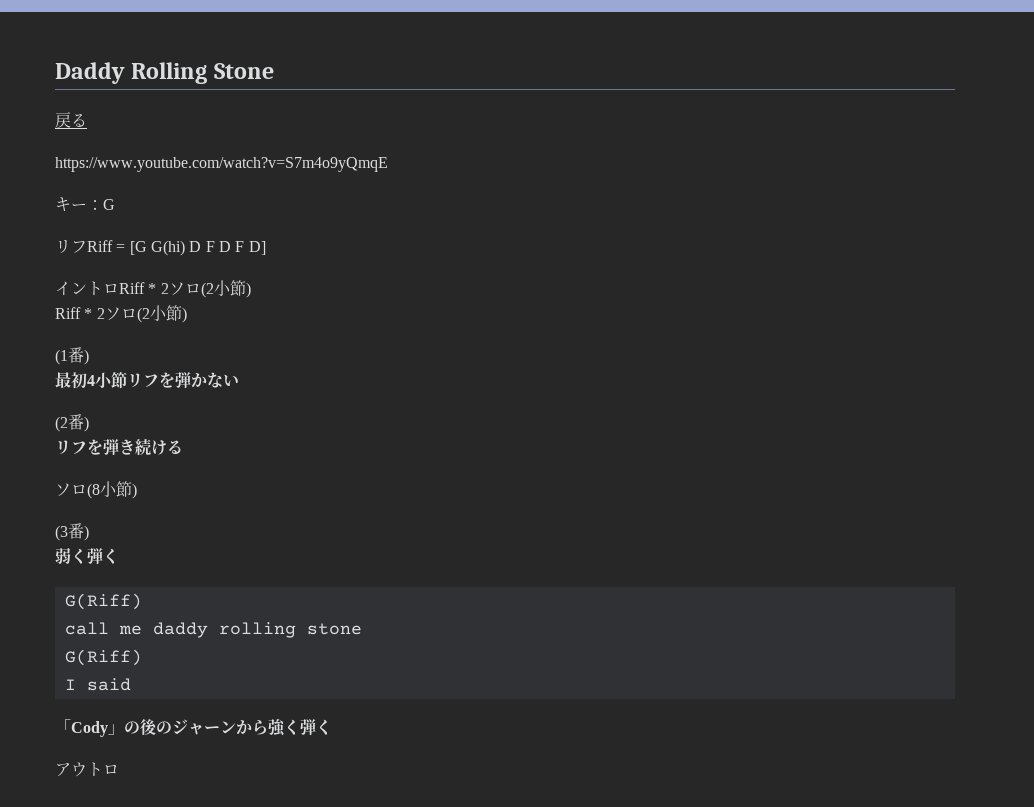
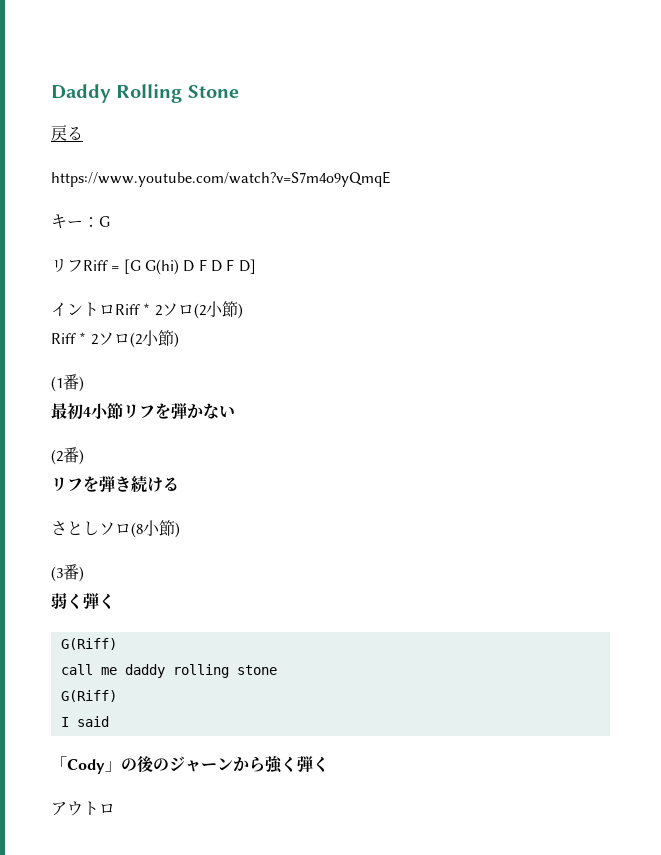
(183, 447) none -> [51,521,99,536] さとし

